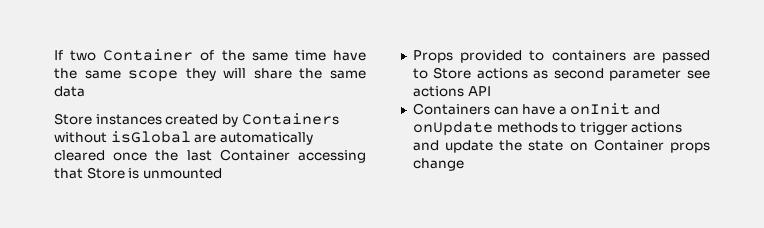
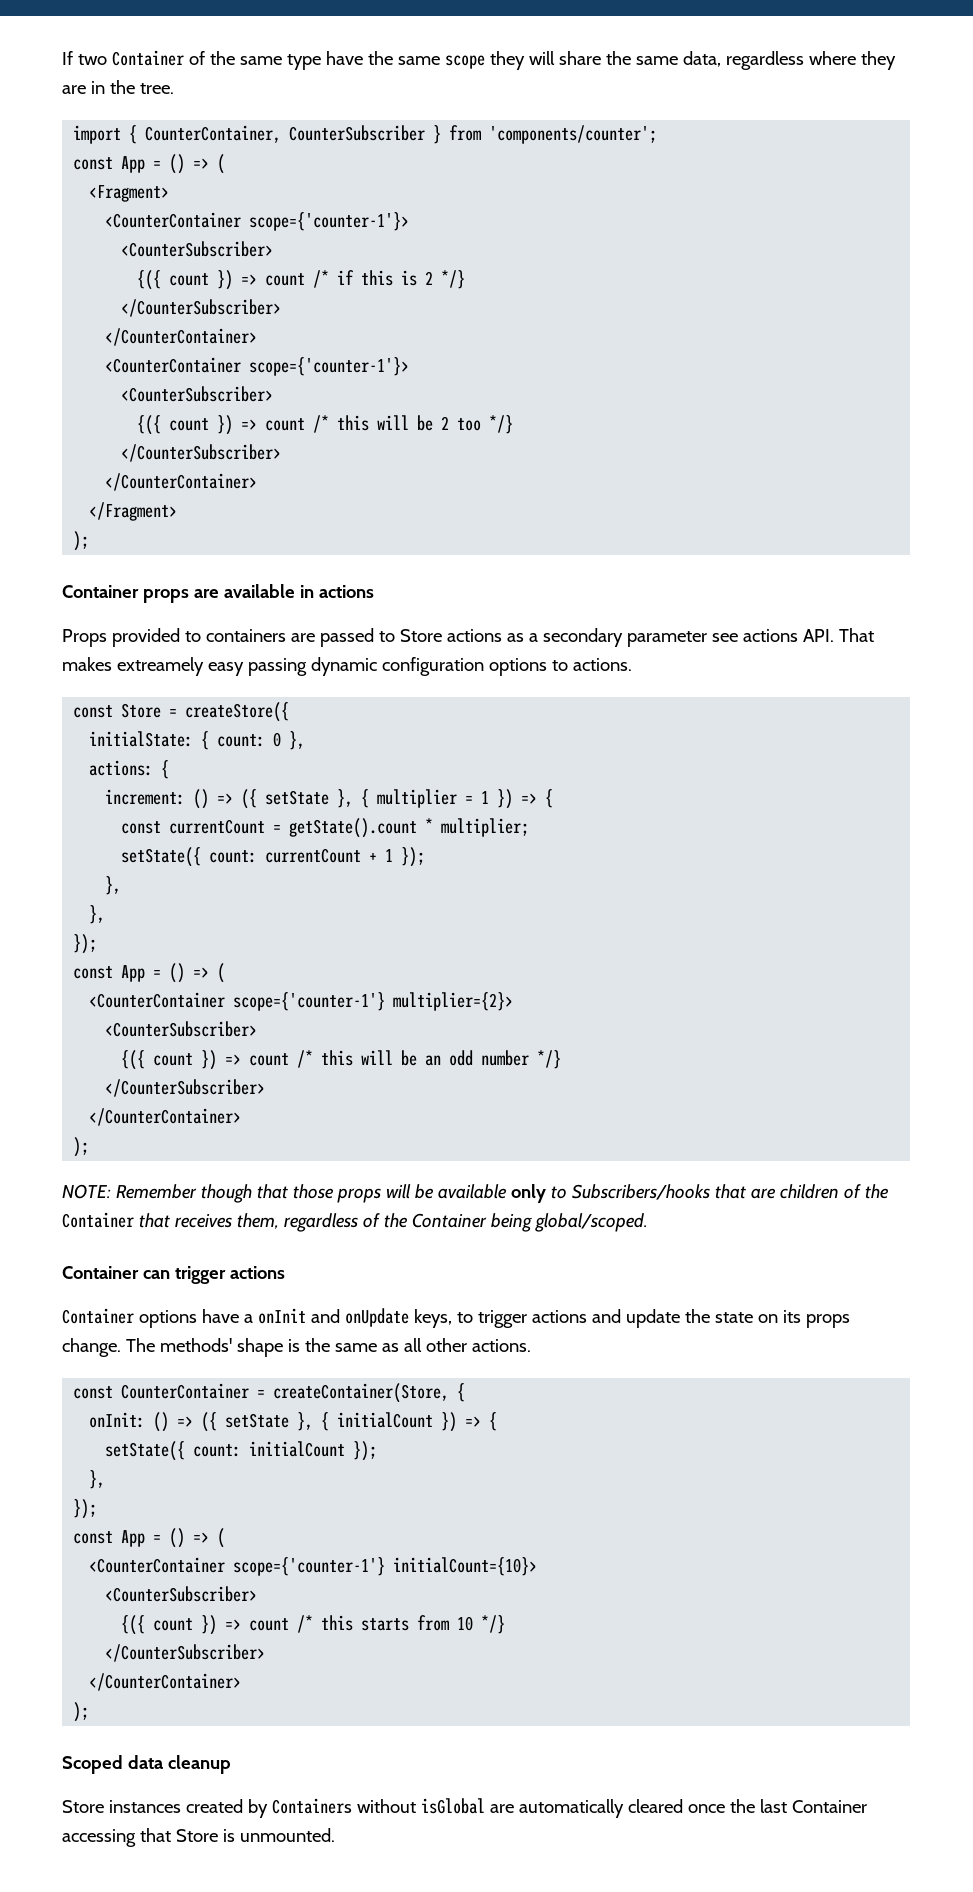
[294,50,326,61] time -> [286,54,321,70] type
(366, 74) none -> [682,51,896,70] [62,80,174,94] [73,125,658,144] [73,154,226,174] [89,185,170,202] [105,212,410,231] [121,241,274,257] [137,270,466,290] [121,299,282,317] [105,328,258,346] [105,357,410,376] [121,386,274,402] [137,415,514,435] [121,444,282,462] [105,473,258,491] [89,502,178,521] [73,531,90,551] [62,584,374,603] [62,628,874,647] [62,657,632,676] [73,702,290,722] [89,731,306,750] [89,760,170,779] [105,789,554,809] [121,818,530,838] [121,847,426,867] [105,876,122,895] [89,905,106,924] [73,934,98,954] [73,963,226,983] [89,992,514,1011] [105,1021,258,1037] [121,1050,562,1070] [105,1079,266,1097] [89,1108,242,1126] [73,1137,90,1157] [62,1184,889,1203] [62,1212,648,1232] [62,1266,285,1284] [62,1308,850,1328] [62,1338,531,1357] [73,1383,466,1403] [89,1412,498,1432] [105,1441,378,1461] [89,1470,106,1489] [73,1499,98,1519] [73,1528,226,1548] [89,1557,538,1576] [105,1586,258,1602] [121,1615,506,1635] [105,1644,266,1662] [89,1673,242,1691] [73,1702,90,1722] [62,1755,123,1774] data, regardless where they are in the tree. // import { CounterContainer, CounterSubscriber } from 'components/counter'; // const App = () => ( // <Fragment> // <CounterContainer scope={'counter-1'}> // <CounterSubscriber> // {({ count }) => count /* if this is 2 */} // </CounterSubscriber> // </CounterContainer> // <CounterContainer scope={'counter-1'}> // <CounterSubscriber> // {({ count }) => count /* this will be 2 too */} // </CounterSubscriber> // </CounterContainer> // </Fragment> // ); // Container props are available in actions // Props provided to containers are passed to Store actions as a secondary parameter see actions API. That makes extreamely easy passing dynamic configuration options to actions. // const Store = createStore({ // initialState: { count: 0 }, // actions: { // increment: () => ({ setState }, { multiplier = 1 }) => { // const currentCount = getState().count * multiplier; // setState({ count: currentCount + 1 }); // }, // }, // }); // const App = () => ( // <CounterContainer scope={'counter-1'} multiplier={2}> // <CounterSubscriber> // {({ count }) => count /* this will be an odd number */} // </CounterSubscriber> // </CounterContainer> // ); // NOTE: Remember though that those props will be available only to Subscribers/hooks that are children of the Container that receives them, regardless of the Container being global/scoped. // Container can trigger actions // Container options have a onInit and onUpdate keys, to trigger actions and update the state on its props change. The methods' shape is the same as all other actions. // const CounterContainer = createContainer(Store, { // onInit: () => ({ setState }, { initialCount }) => { // setState({ count: initialCount }); // }, // }); // const App = () => ( // <CounterContainer scope={'counter-1'} initialCount={10}> // <CounterSubscriber> // {({ count }) => count /* this starts from 10 */} // </CounterSubscriber> // </CounterContainer> // ); // Scoped
(85, 91) none -> [167,1755,231,1774] cleanup
[142,168,222,179] [412,50,710,63] [412,67,710,81] [412,86,491,97] [412,103,661,115] [412,121,683,136] [412,139,710,153] [412,158,464,171] unmounted // Props provided to containers are passed to Store actions as second parameter see actions API // Containers can have a onInit and onUpdate methods to trigger actions and update the state on Container props change -> [239,1828,335,1842] unmounted.

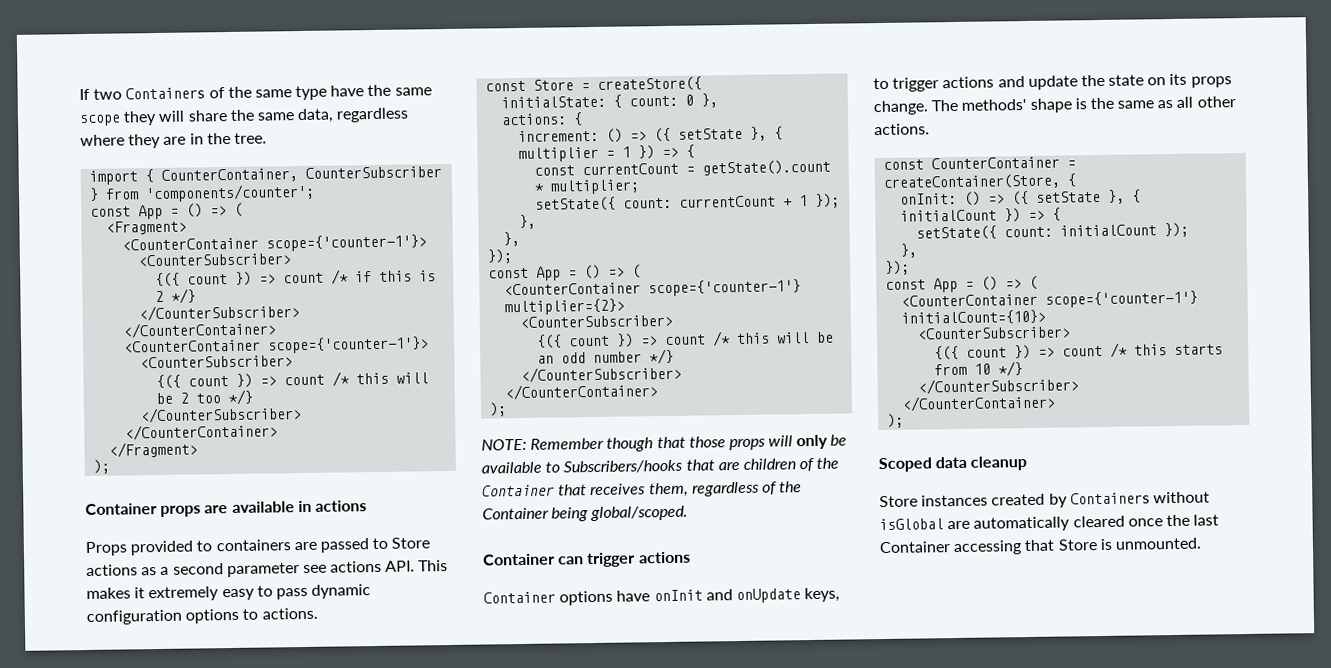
[111,50,184,66] Container -> [125,87,206,100] Containers
[542,628,623,647] secondary -> [172,563,224,575] second
[838,628,874,642] [62,657,307,676] That makes extreamely easy passing -> [418,560,449,572] [86,585,308,602] This makes it extremely easy to pass
(411, 1191) none -> [796,434,829,450] only
[510,1184,546,1203] only -> (542, 467) none
[243,1314,253,1323] a -> (651, 596) none

